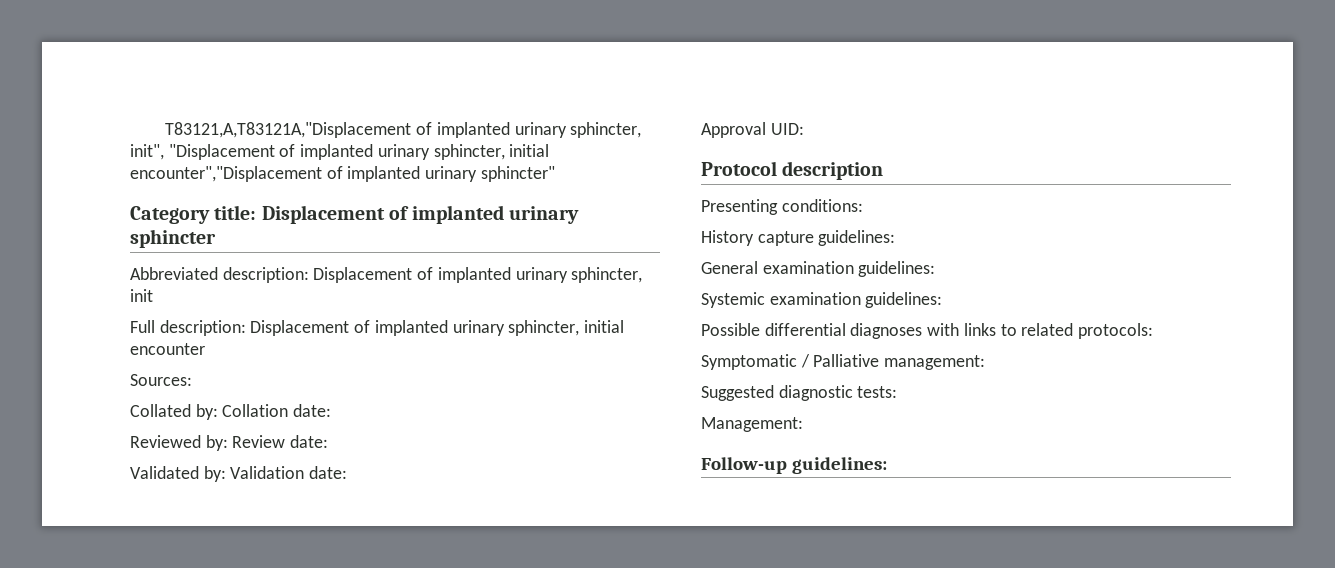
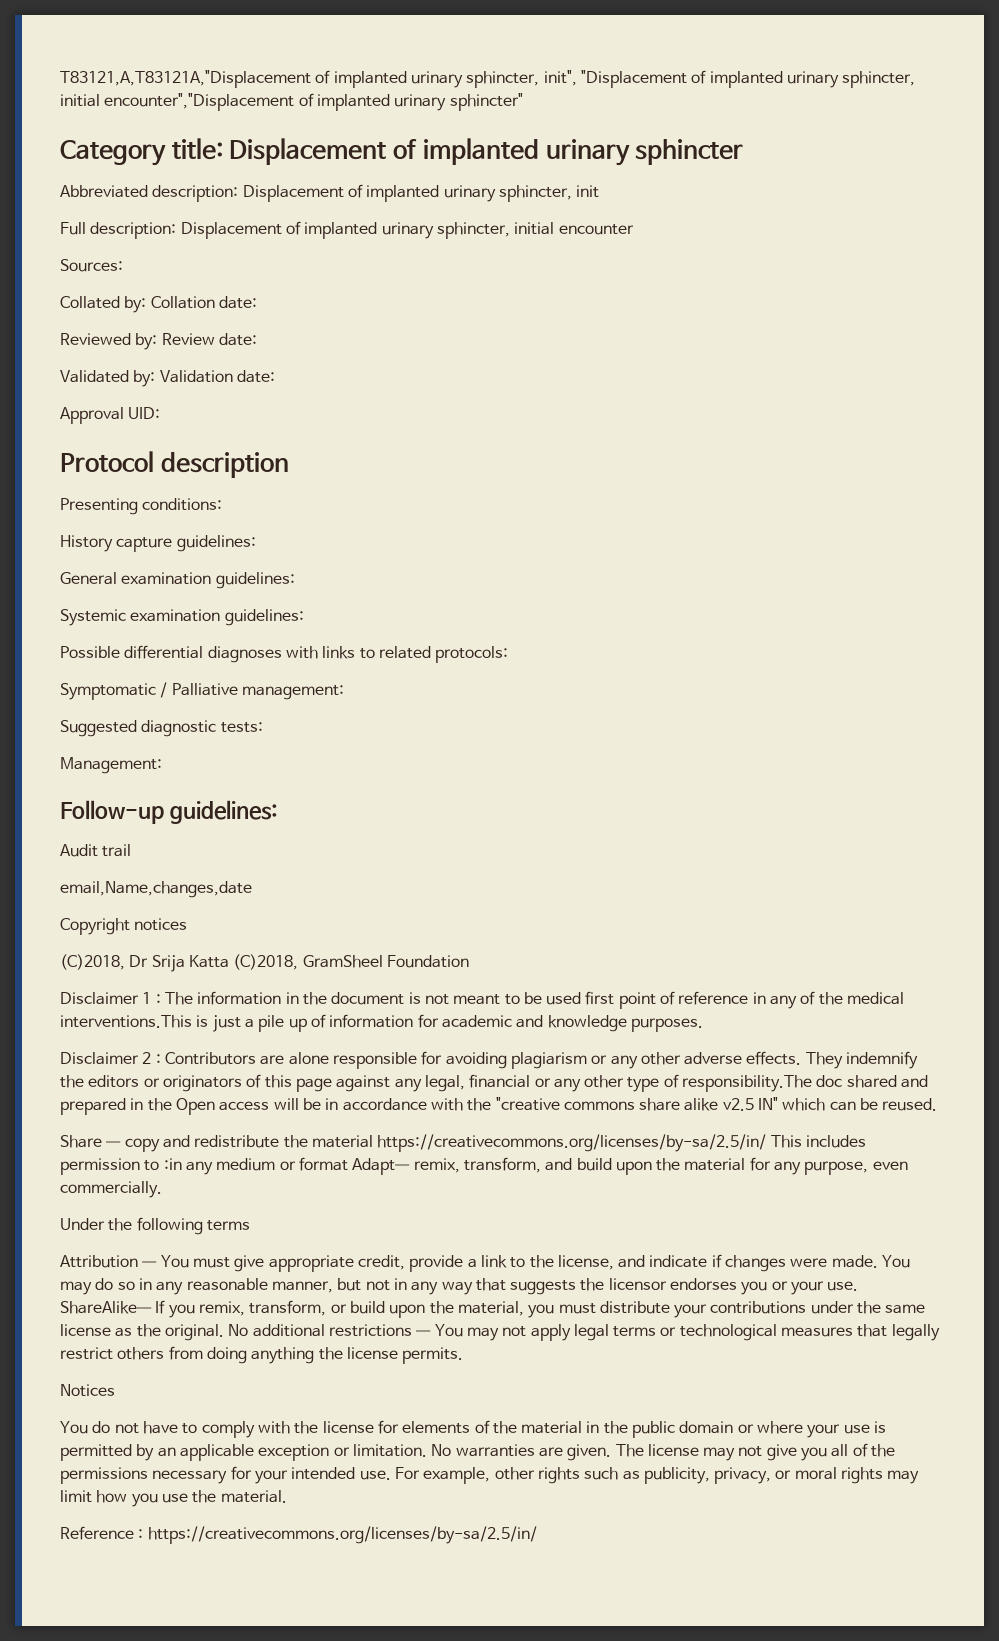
(887, 465) none -> [60,844,132,857] [60,881,252,898] [60,918,188,935] [60,954,469,972] [60,991,905,1009] [60,1014,703,1032] [60,1051,919,1069] [60,1074,929,1092] [60,1097,938,1115] [60,1134,866,1152] [60,1157,908,1175] [60,1181,162,1198] [60,1217,250,1235] [60,1254,911,1272] [60,1278,859,1295] [60,1300,926,1318] [60,1324,940,1341] [60,1346,464,1364] [60,1384,115,1397] [60,1420,887,1438] [60,1443,896,1461] [60,1466,920,1484] [60,1490,287,1507] [60,1526,537,1544] // Audit trail // email,Name,changes,date // Copyright notices // (C)2018, Dr Srija Katta (C)2018, GramSheel Foundation // Disclaimer 1 : The information in the document is not meant to be used first point of reference in any of the medical interventions.This is just a pile up of information for academic and knowledge purposes. // Disclaimer 2 : Contributors are alone responsible for avoiding plagiarism or any other adverse effects. They indemnify the editors or originators of this page against any legal, financial or any other type of responsibility.The doc shared and prepared in the Open access will be in accordance with the "creative commons share alike v2.5 IN" which can be reused. // Share — copy and redistribute the material https://creativecommons.org/licenses/by-sa/2.5/in/ This includes permission to :in any medium or format Adapt— remix, transform, and build upon the material for any purpose, even commercially. // Under the following terms // Attribution — You must give appropriate credit, provide a link to the license, and indicate if changes were made. You may do so in any reasonable manner, but not in any way that suggests the licensor endorses you or your use. ShareAlike— If you remix, transform, or build upon the material, you must distribute your contributions under the same license as the original. No additional restrictions — You may not apply legal terms or technological measures that legally restrict others from doing anything the license permits. // Notices // You do not have to comply with the license for elements of the material in the public domain or where your use is permitted by an applicable exception or limitation. No warranties are given. The license may not give you all of the permissions necessary for your intended use. For example, other rights such as publicity, privacy, or moral rights may limit how you use the material. // Reference : https://creativecommons.org/licenses/by-sa/2.5/in/

